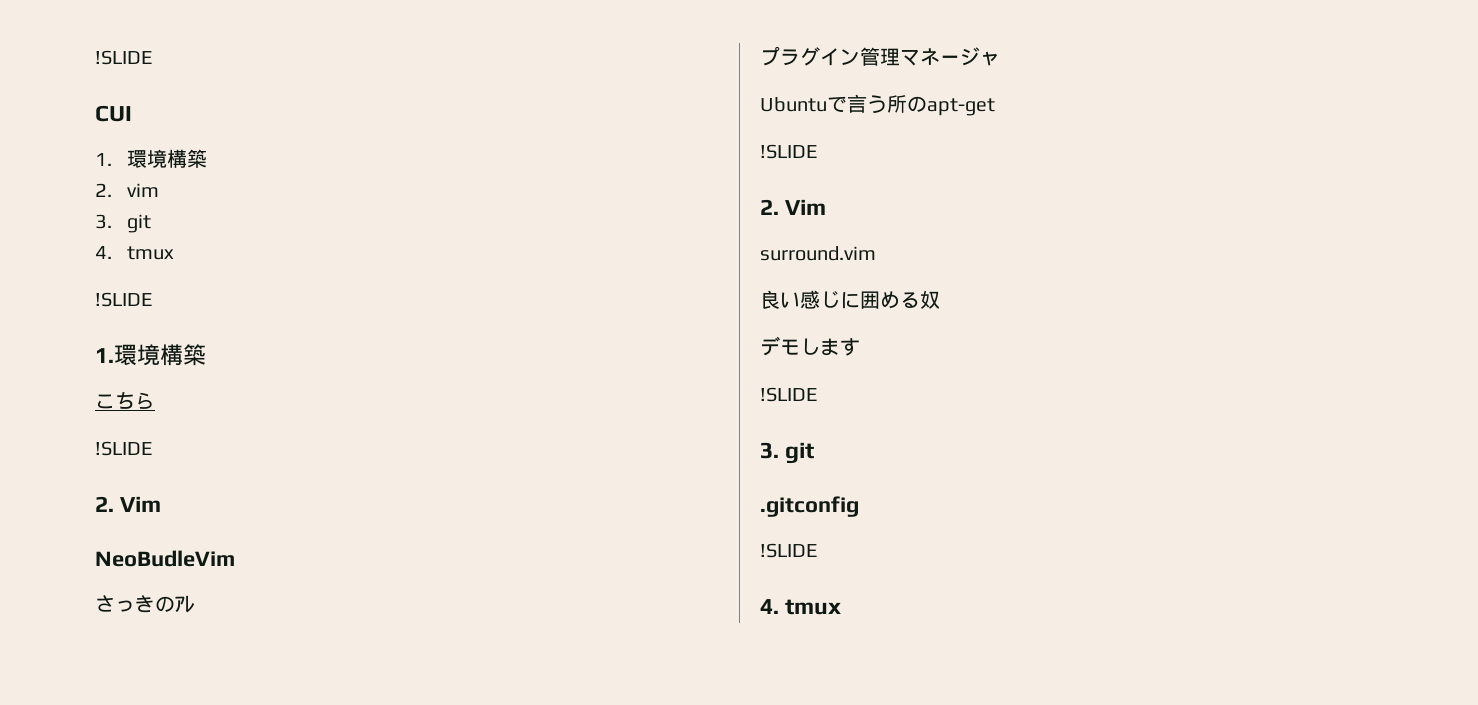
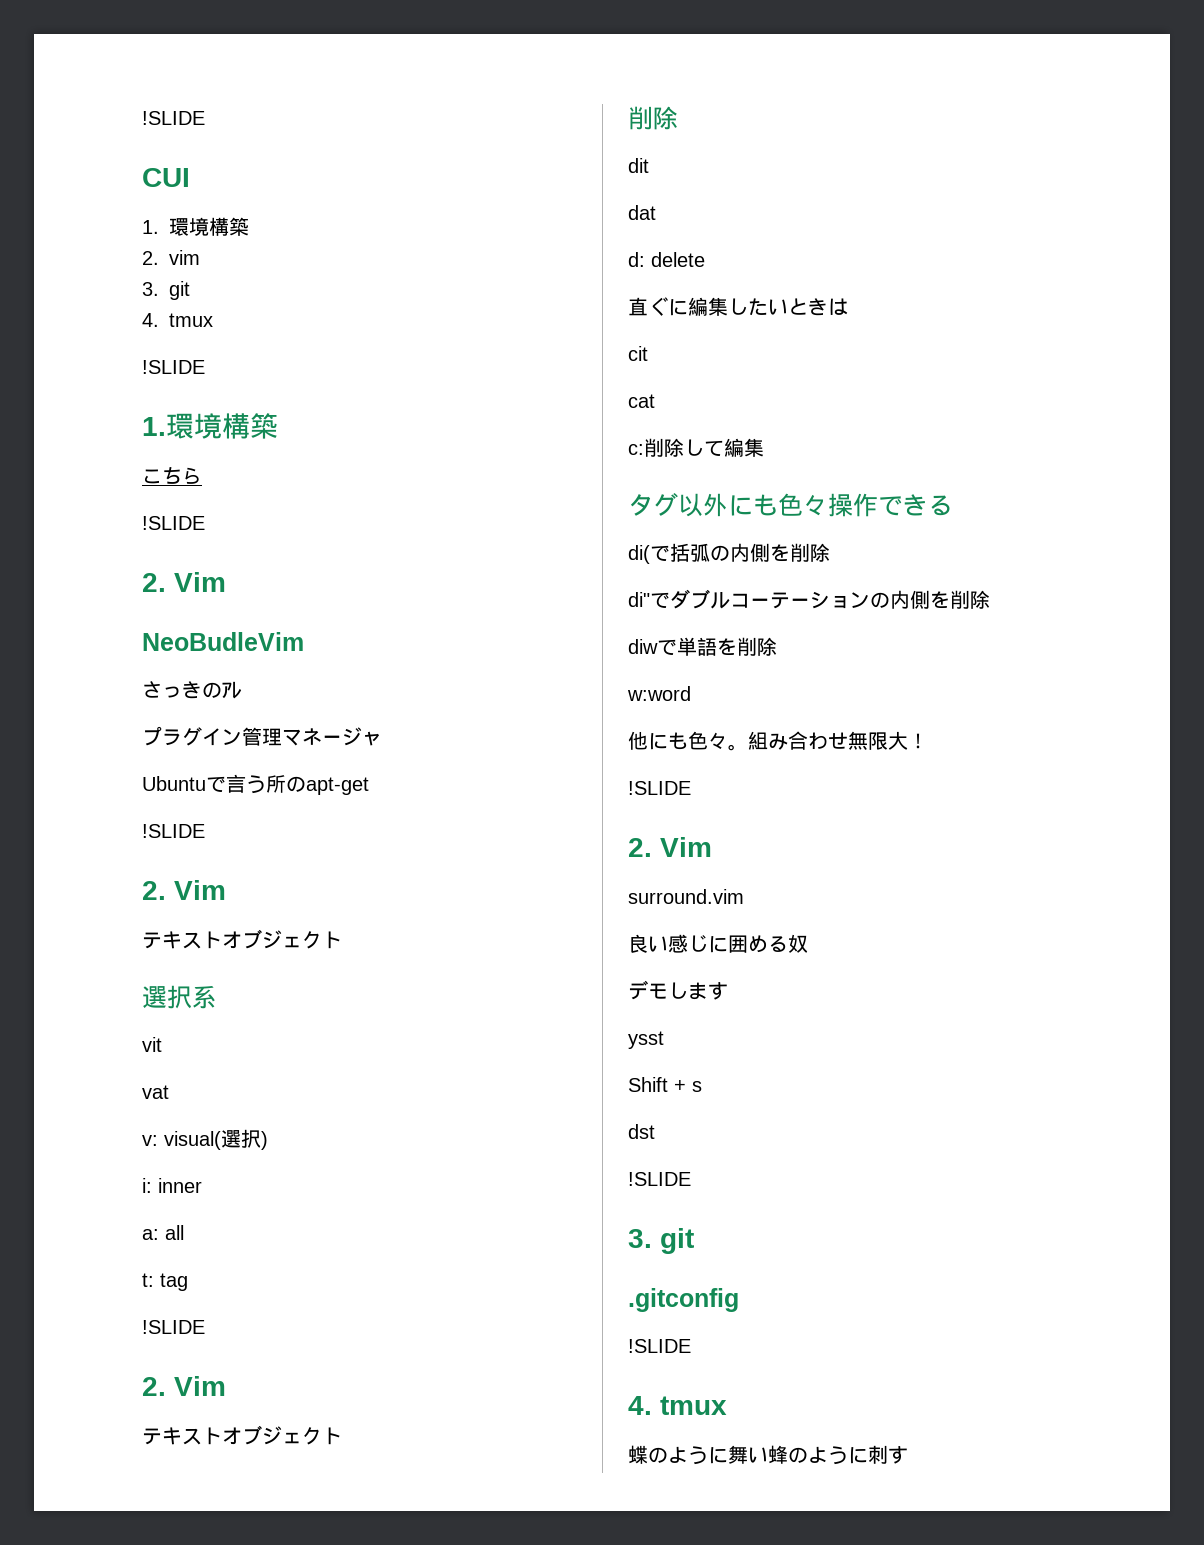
(827, 207) none -> [142,929,342,949] [142,985,217,1009] [142,1037,162,1052] [142,1085,169,1099] [142,1129,268,1150] [142,1178,202,1193] [142,1225,184,1240] [142,1273,188,1291] [142,1320,205,1334] [142,1376,226,1396] [142,1425,342,1445] [628,106,678,130] [628,158,649,173] [628,205,656,220] [628,252,705,267] [628,297,848,316] [628,346,648,361] [628,394,655,408] [628,438,764,457] [628,493,953,517] [628,543,830,564] [628,589,990,609] [628,637,777,656] [627,686,691,701] [628,731,928,751] [628,781,691,795] [628,837,712,857] // テキストオブジェクト // 選択系 // vit // vat // v: visual(選択) // i: inner // a: all // t: tag // !SLIDE // 2. Vim // テキストオブジェクト // 削除 // dit // dat // d: delete // 直ぐに編集したいときは // cit // cat // c:削除して編集 // タグ以外にも色々操作できる // di(で括弧の内側を削除 // di"でダブルコーテーションの内側を削除 // diwで単語を削除 // w:word // 他にも色々。組み合わせ無限大！ // !SLIDE // 2. Vim
(860, 347) none -> [628,1031,664,1049] [628,1077,702,1092] [628,1124,655,1139] // ysst // Shift + s // dst
(842, 607) none -> [628,1445,908,1465] // 蝶のように舞い蜂のように刺す

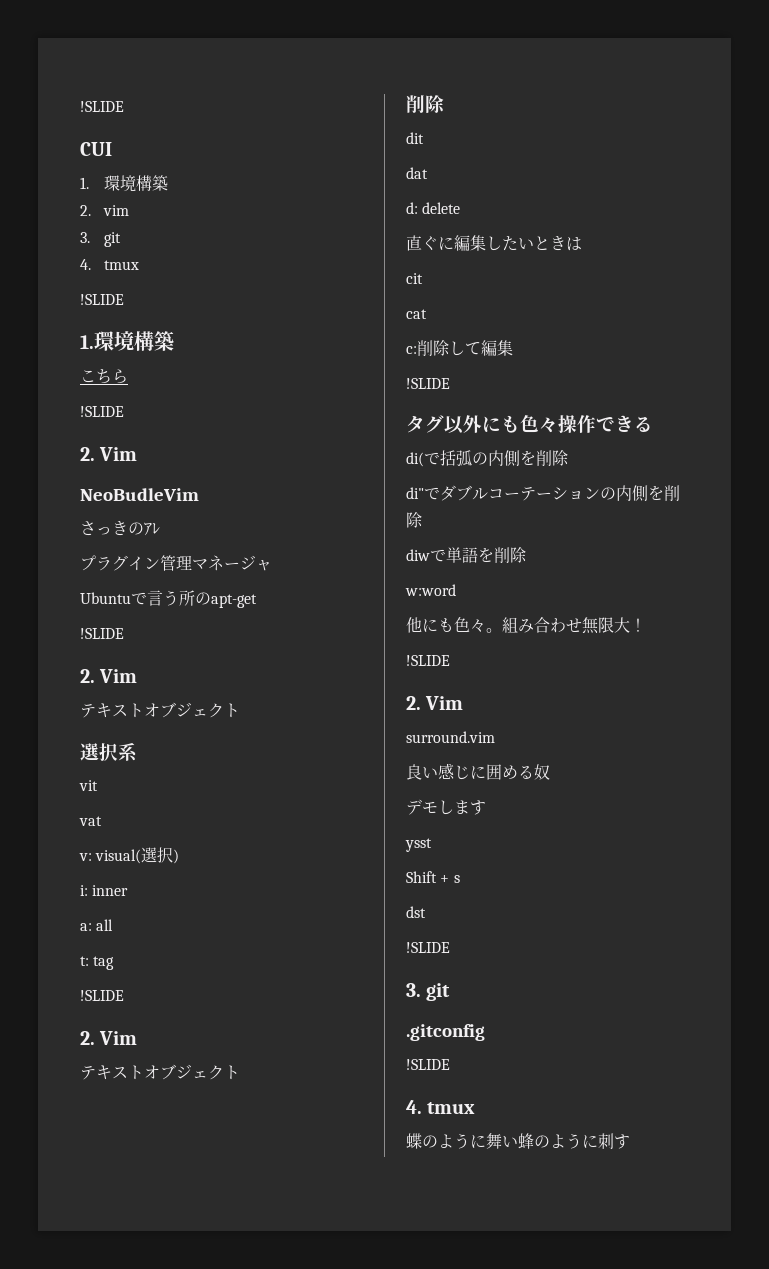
(764, 447) none -> [406,378,450,389] // !SLIDE

